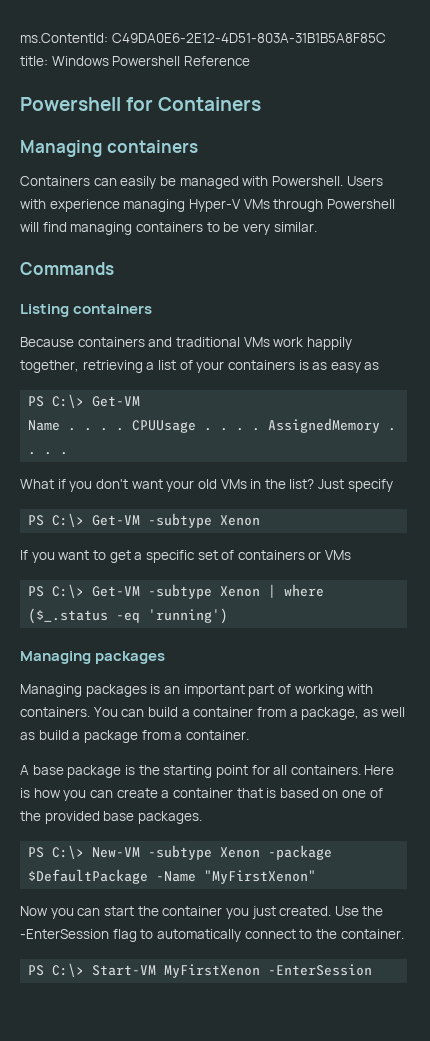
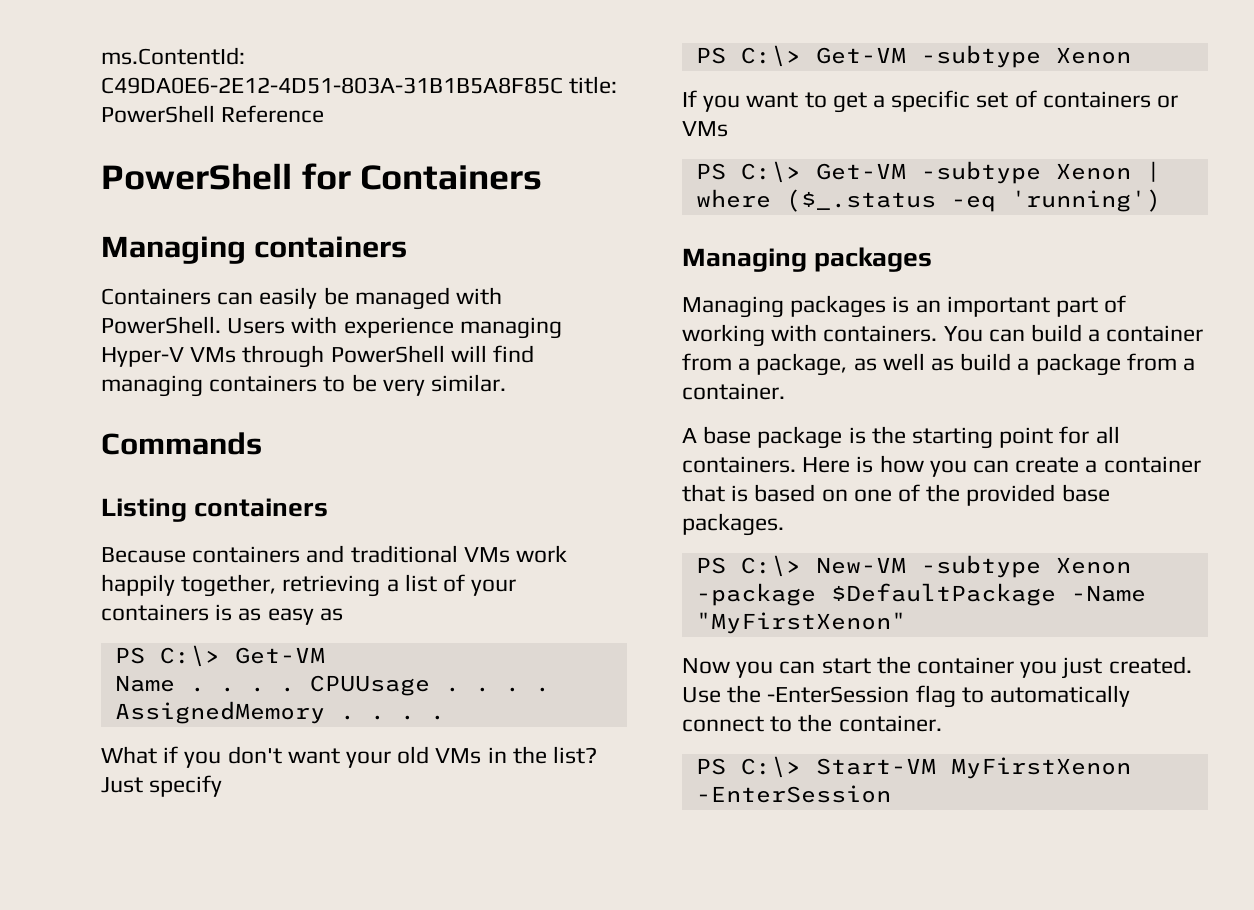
[51,56,181,66] Windows Powershell -> [101,105,215,123] PowerShell
[20,97,121,111] Powershell -> [101,163,292,190] PowerShell
[271,176,343,186] Powershell. -> [101,316,221,334] PowerShell.
[326,199,395,209] Powershell -> [330,345,445,363] PowerShell

